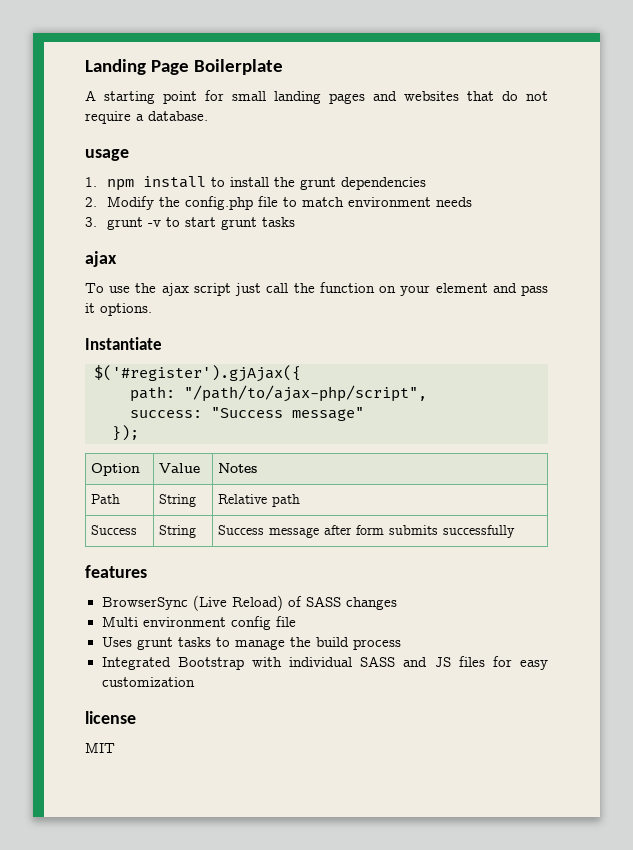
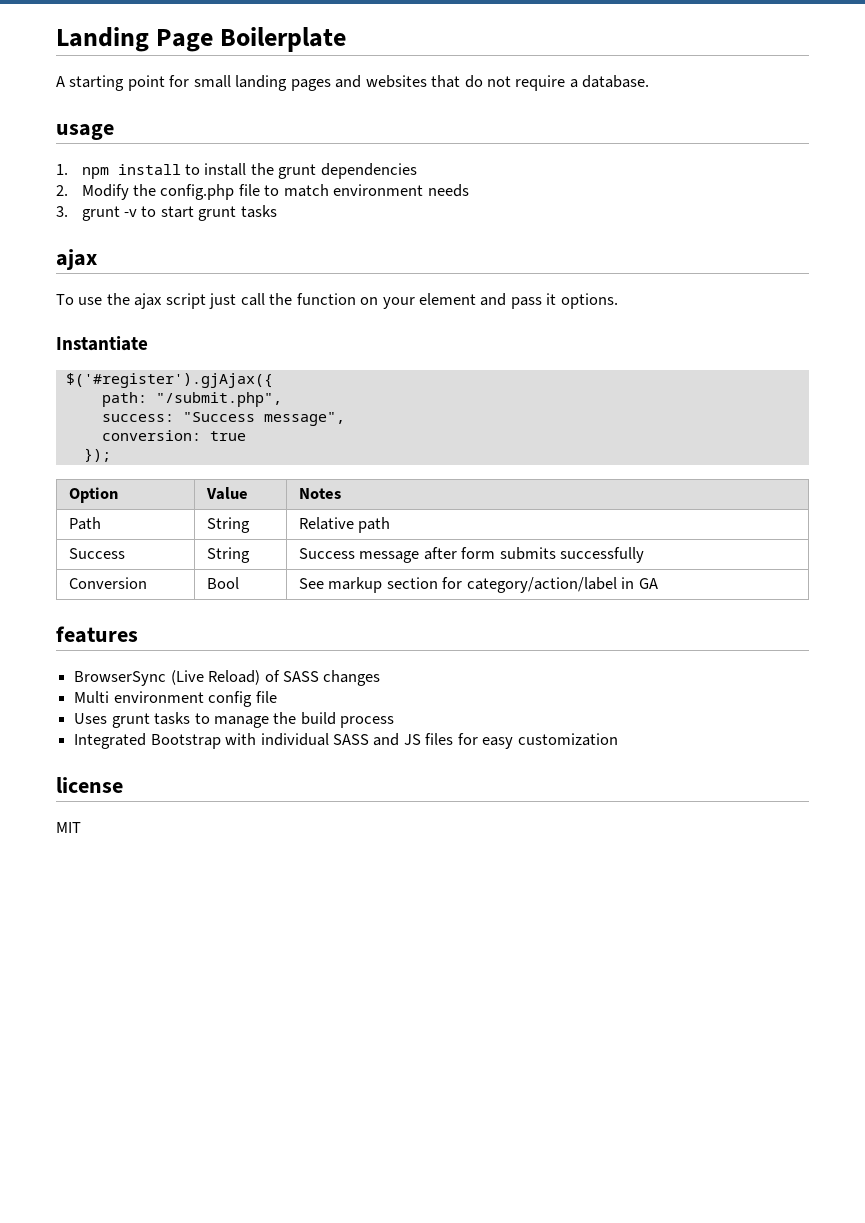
[184,385,427,402] "/path/to/ajax-php/script", -> [155,392,282,407] "/submit.php",
[292,407,364,421] message" -> [263,412,345,426] [101,430,246,441] message", // conversion: true
(516, 531) none -> [68,577,147,589] [206,577,239,589] [298,577,658,593] // Conversion | Bool | See markup section for category/action/label in GA

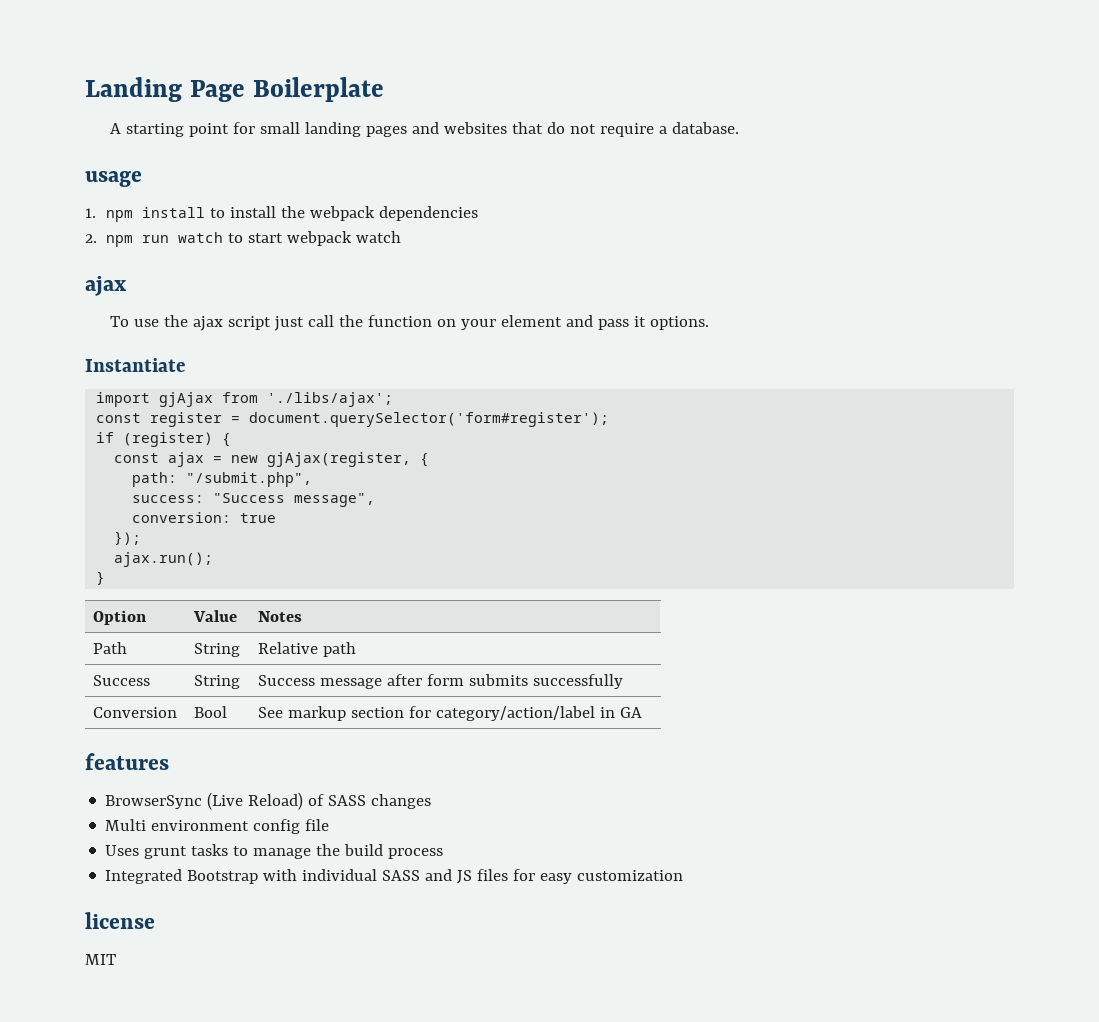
[278,164,317,179] grunt -> [310,206,376,221] webpack
[81,184,469,200] [56,205,277,221] Modify the config.php file to match environment needs // 3. grunt -v to start grunt tasks -> [106,231,402,247] npm run watch to start webpack watch
[65,373,273,388] $('#register').gjAjax({ -> [96,392,394,407] [96,412,610,427] [96,432,232,447] [114,452,430,467] import gjAjax from './libs/ajax'; // const register = document.querySelector('form#register'); // if (register) { // const ajax = new gjAjax(register, {
(111, 455) none -> [114,552,214,567] [96,571,106,585] // ajax.run(); // }

